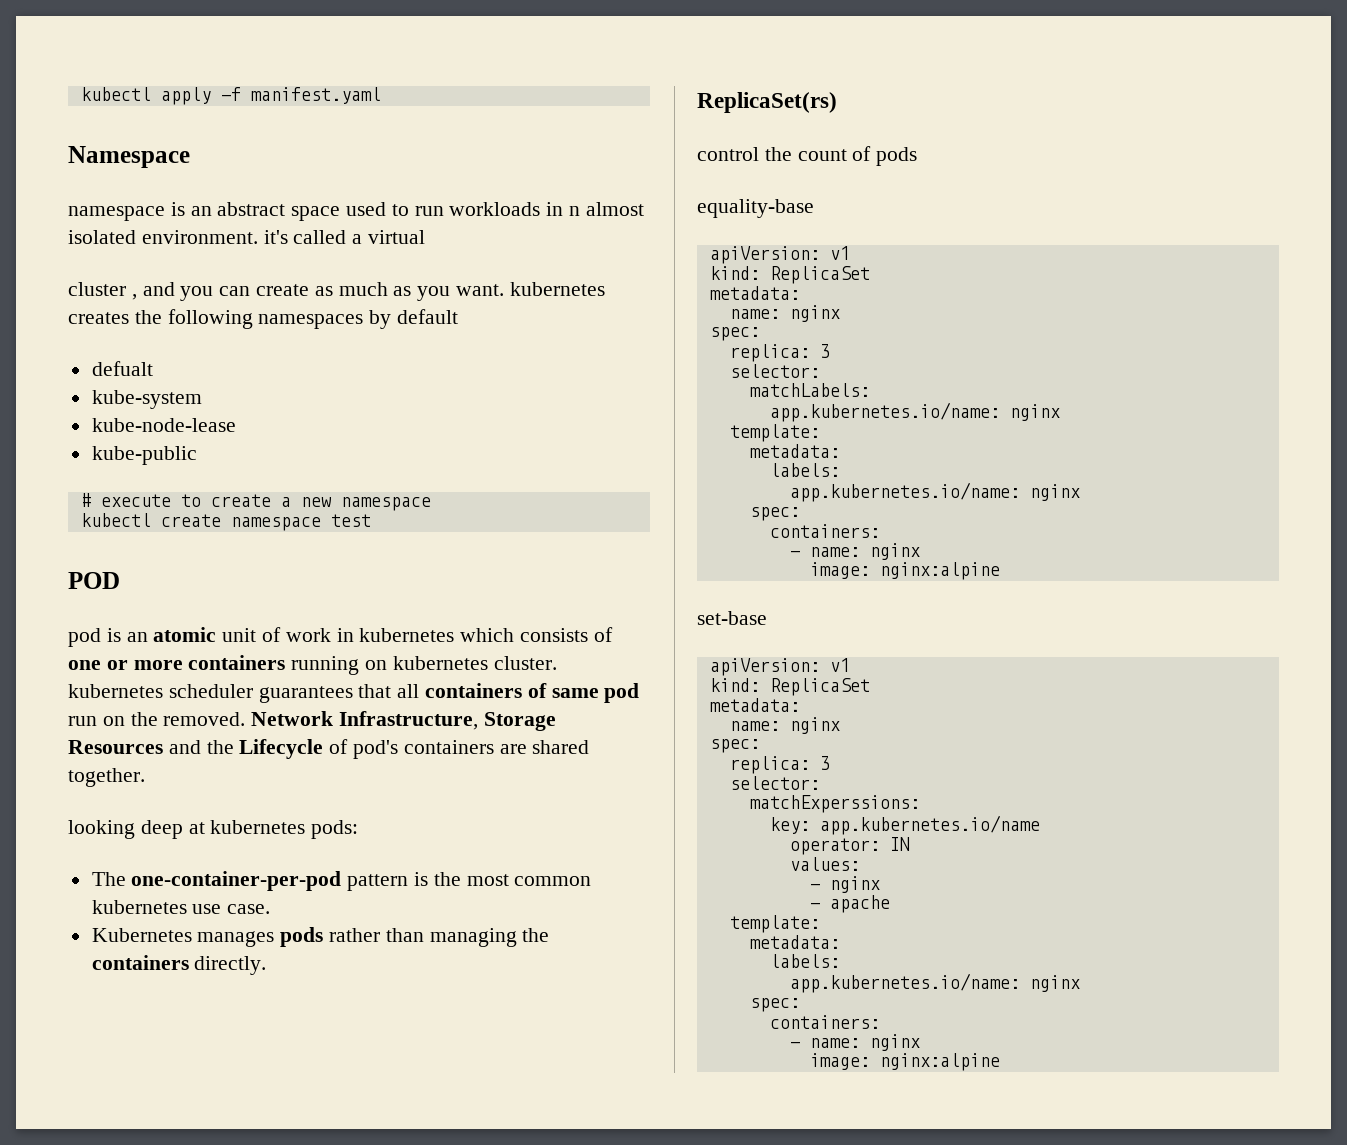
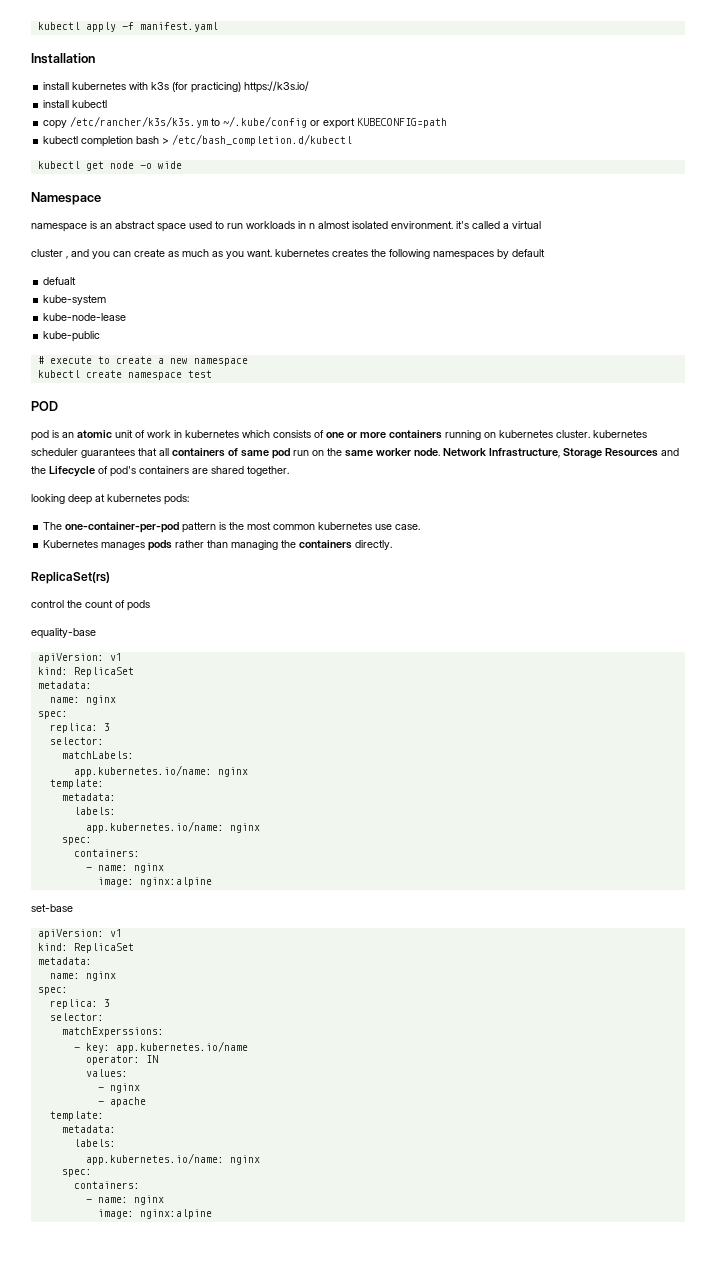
(381, 95) none -> [31,53,95,64] [43,81,310,93] [43,100,108,108] [43,116,448,129] [43,134,353,147] [37,161,182,171] // Installation // install kubernetes with k3s (for practicing) https://k3s.io/ // install kubectl // copy /etc/rancher/k3s/k3s.ym to ~/.kube/config or export KUBECONFIG=path // kubectl completion bash > /etc/bash_completion.d/kubectl // kubectl get node -o wide
[163,712,246,726] removed. -> [345,448,440,457] same worker node.
(920, 804) none -> [73,1047,80,1051] -

